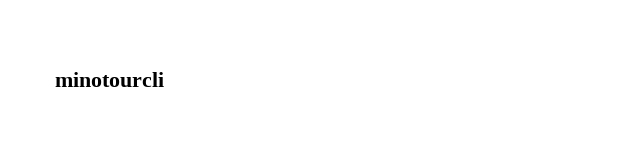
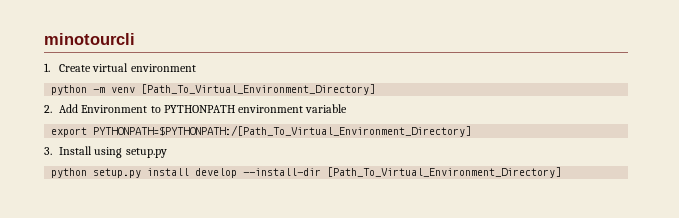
(164, 79) none -> [44,63,196,72] [51,84,376,95] [44,104,348,113] [51,125,472,137] [44,146,167,158] [51,167,562,178] // 1. Create virtual environment // python -m venv [Path_To_Virtual_Environment_Directory] // 2. Add Environment to PYTHONPATH environment variable // export PYTHONPATH=$PYTHONPATH:/[Path_To_Virtual_Environment_Directory] // 3. Install using setup.py // python setup.py install develop --install-dir [Path_To_Virtual_Environment_Directory]

